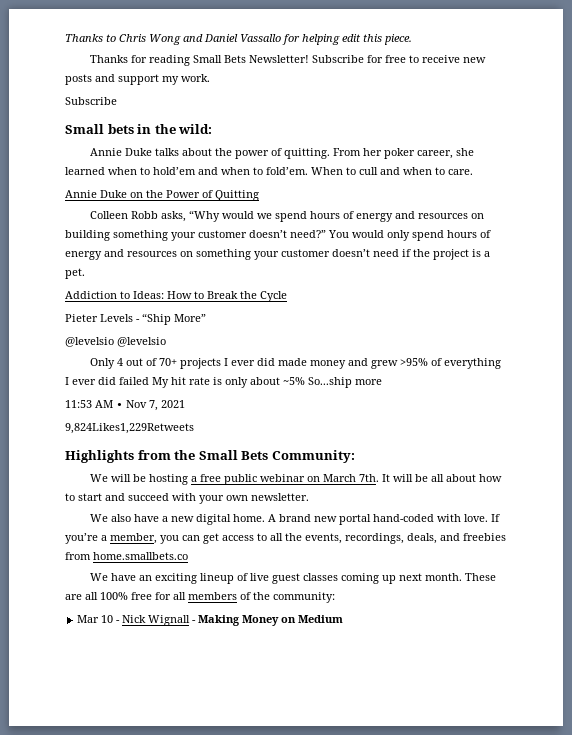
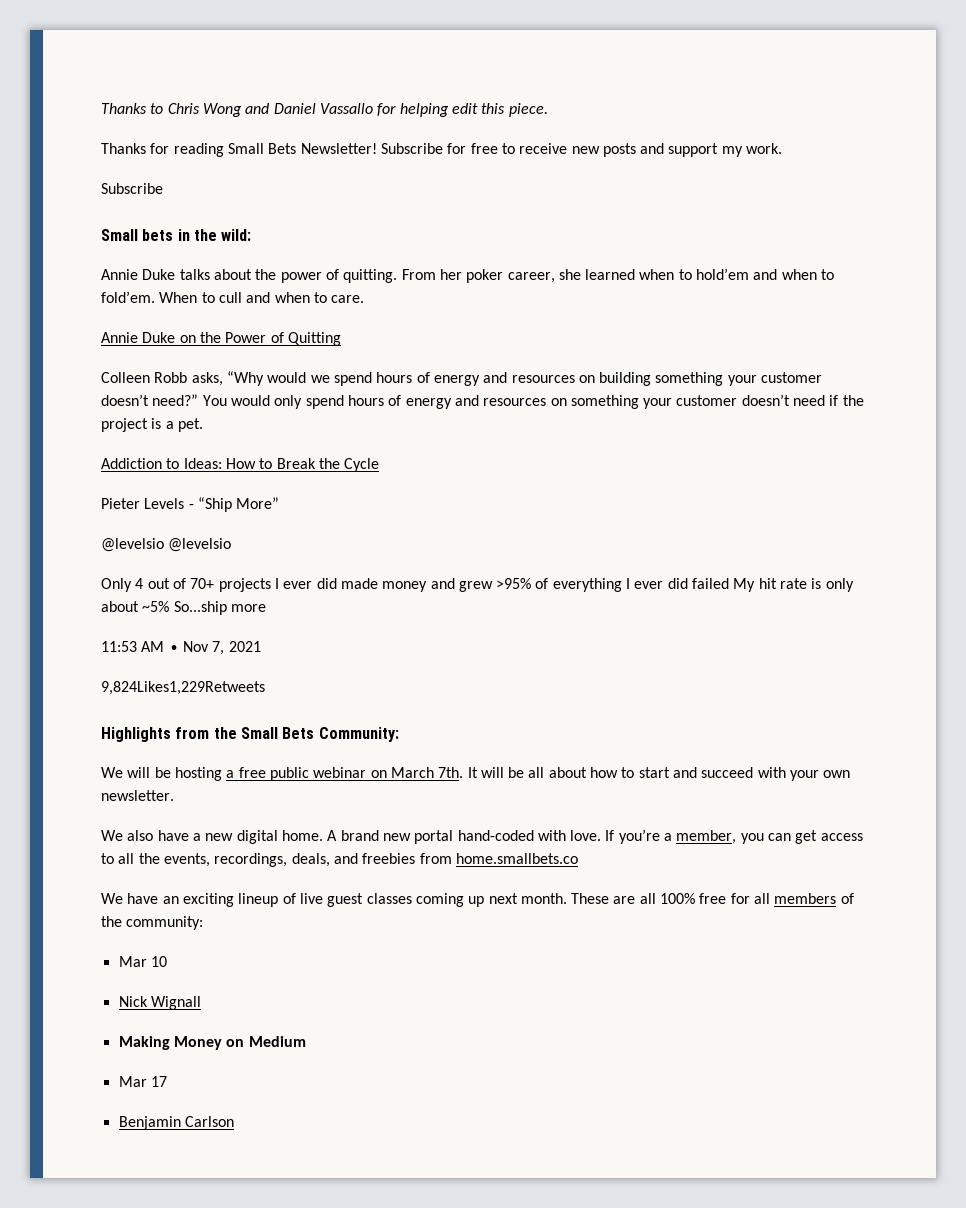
[116,620,121,623] - -> (167, 961) //
[192,620,197,623] - -> (201, 1003) //
(344, 619) none -> [118,1076,167,1087] [118,1116,234,1130] // Mar 17 // Benjamin Carlson

